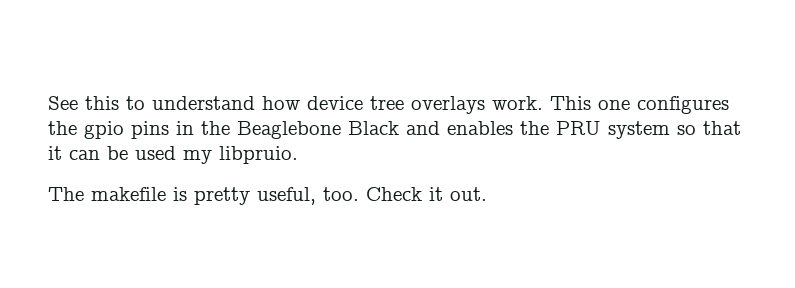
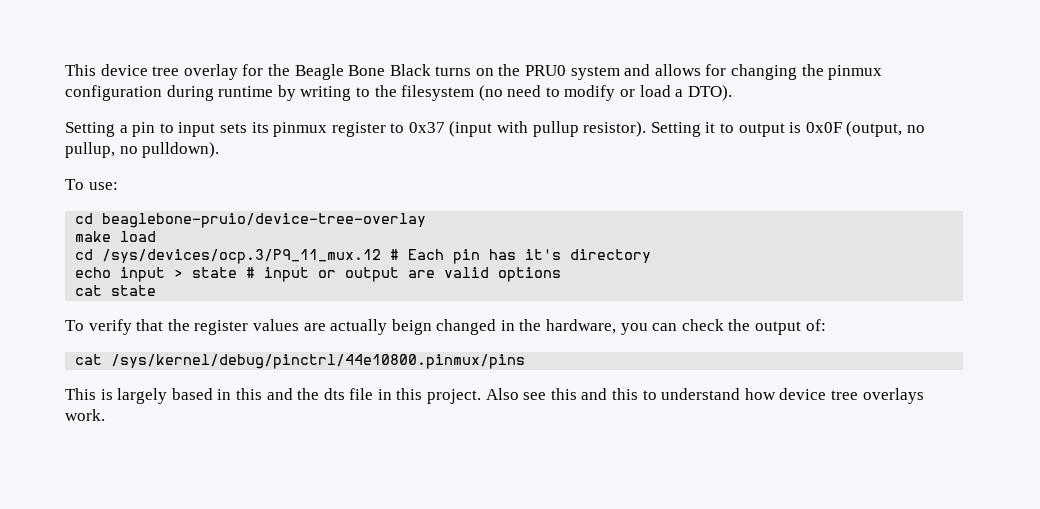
[48,96,78,110] See -> [65,64,883,80] [65,85,732,101] [65,121,925,137] [65,142,220,158] [65,179,118,190] [75,213,427,228] [75,231,157,242] [75,249,652,264] [75,267,562,282] [75,285,157,296] [65,319,826,335] [75,354,526,369] [65,388,608,404] This device tree overlay for the Beagle Bone Black turns on the PRU0 system and allows for changing the pinmux configuration during runtime by writing to the filesystem (no need to modify or load a DTO). // Setting a pin to input sets its pinmux register to 0x37 (input with pullup resistor). Setting it to output is 0x0F (output, no pullup, no pulldown). // To use: // cd beaglebone-pruio/device-tree-overlay // make load // cd /sys/devices/ocp.3/P9_11_mux.12 # Each pin has it's directory // echo input > state # input or output are valid options // cat state // To verify that the register values are actually beign changed in the hardware, you can check the output of: // cat /sys/kernel/debug/pinctrl/44e10800.pinmux/pins // This is largely based in this and the dts file in this project. Also see this and
[550,96,729,114] [48,121,741,139] [48,146,298,164] [48,187,487,205] This one configures the gpio pins in the Beaglebone Black and enables the PRU system so that it can be used my libpruio. // The makefile is pretty useful, too. Check it out. -> (105, 415) none

